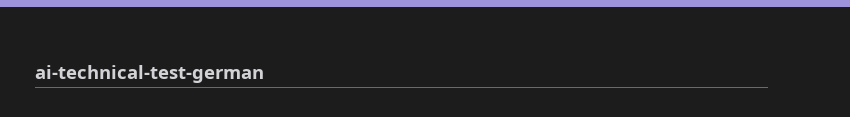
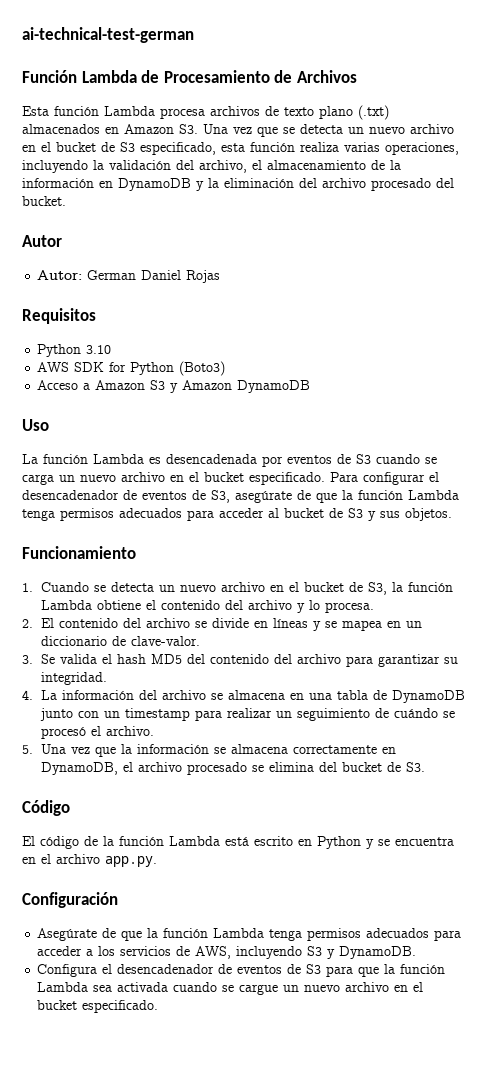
(264, 74) none -> [22,70,357,83] [22,105,389,120] [22,124,454,137] [22,142,459,155] [22,160,401,173] [22,178,454,191] [22,196,66,206] [22,235,62,247] [37,270,221,283] [22,308,96,324] [37,344,112,357] [37,361,226,376] [37,380,311,393] [22,419,49,431] [22,454,437,467] [22,472,439,485] [22,490,459,503] [22,508,452,521] [22,546,136,559] [22,582,453,595] [40,600,374,613] [22,618,422,631] [40,636,200,646] [22,654,458,667] [40,672,107,685] [22,690,465,703] [39,708,455,721] [40,726,154,739] [22,744,396,757] [40,762,425,775] [22,800,70,816] [22,836,454,849] [22,854,157,867] [22,892,118,908] [37,928,462,941] [37,946,417,959] [37,964,446,977] [37,982,424,995] [37,1000,159,1013] // Función Lambda de Procesamiento de Archivos // Esta función Lambda procesa archivos de texto plano (.txt) almacenados en Amazon S3. Una vez que se detecta un nuevo archivo en el bucket de S3 especificado, esta función realiza varias operaciones, incluyendo la validación del archivo, el almacenamiento de la información en DynamoDB y la eliminación del archivo procesado del bucket. // Autor // Autor: German Daniel Rojas // Requisitos // Python 3.10 // AWS SDK for Python (Boto3) // Acceso a Amazon S3 y Amazon DynamoDB // Uso // La función Lambda es desencadenada por eventos de S3 cuando se carga un nuevo archivo en el bucket especificado. Para configurar el desencadenador de eventos de S3, asegúrate de que la función Lambda tenga permisos adecuados para acceder al bucket de S3 y sus objetos. // Funcionamiento // 1. Cuando se detecta un nuevo archivo en el bucket de S3, la función Lambda obtiene el contenido del archivo y lo procesa. // 2. El contenido del archivo se divide en líneas y se mapea en un diccionario de clave-valor. // 3. Se valida el hash MD5 del contenido del archivo para garantizar su integridad. // 4. La información del archivo se almacena en una tabla de DynamoDB junto con un timestamp para realizar un seguimiento de cuándo se procesó el archivo. // 5. Una vez que la información se almacena correctamente en DynamoDB, el archivo procesado se elimina del bucket de S3. // Código // El código de la función Lambda está escrito en Python y se encuentra en el archivo app.py. // Configuración // Asegúrate de que la función Lambda tenga permisos adecuados para acceder a los servicios de AWS, incluyendo S3 y DynamoDB. // Configura el desencadenador de eventos de S3 para que la función Lambda sea activada cuando se cargue un nuevo archivo en el bucket especificado.

